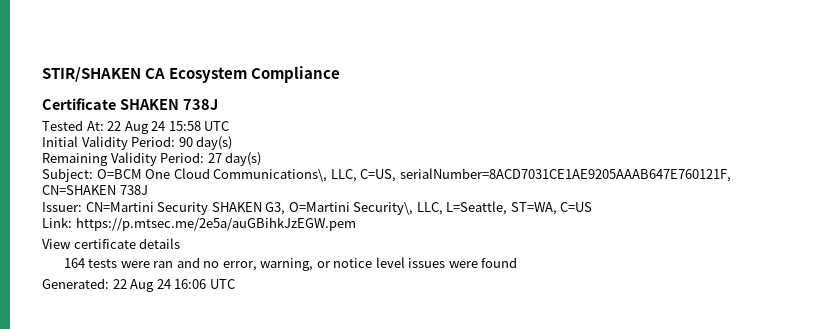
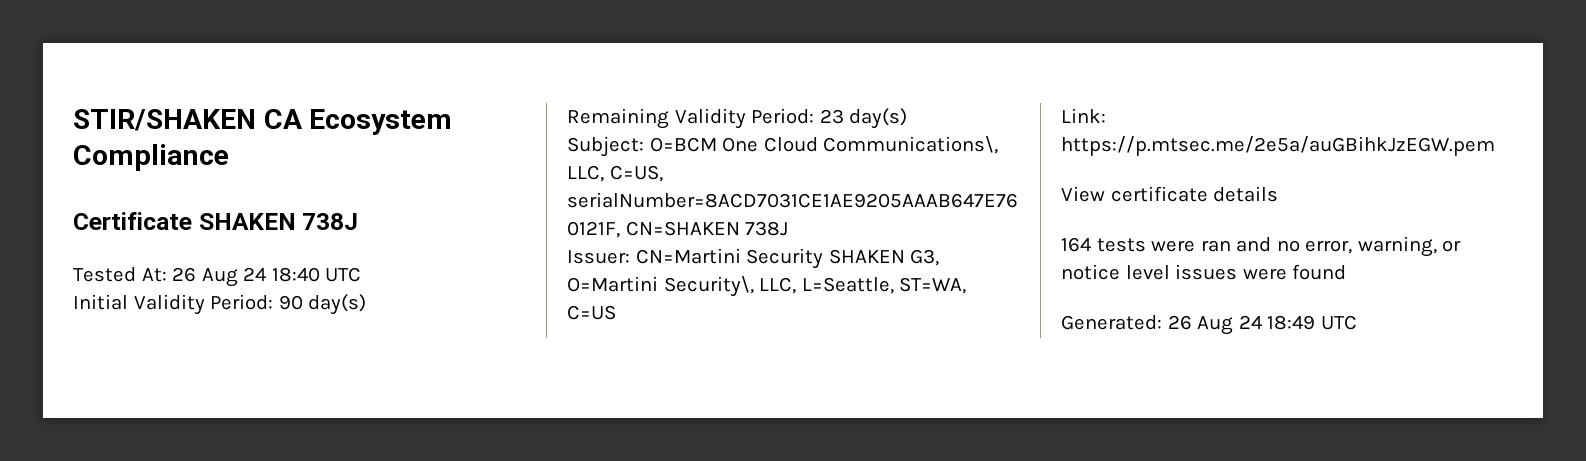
[107,121,201,134] 22 Aug 24 15:58 -> [172,267,320,287] 26 Aug 24 18:40
[207,153,222,163] 27 -> [819,109,844,124] 23
[112,279,207,292] 22 Aug 24 16:06 -> [1167,315,1316,335] 26 Aug 24 18:49

